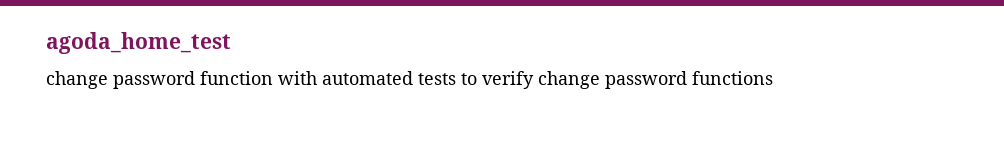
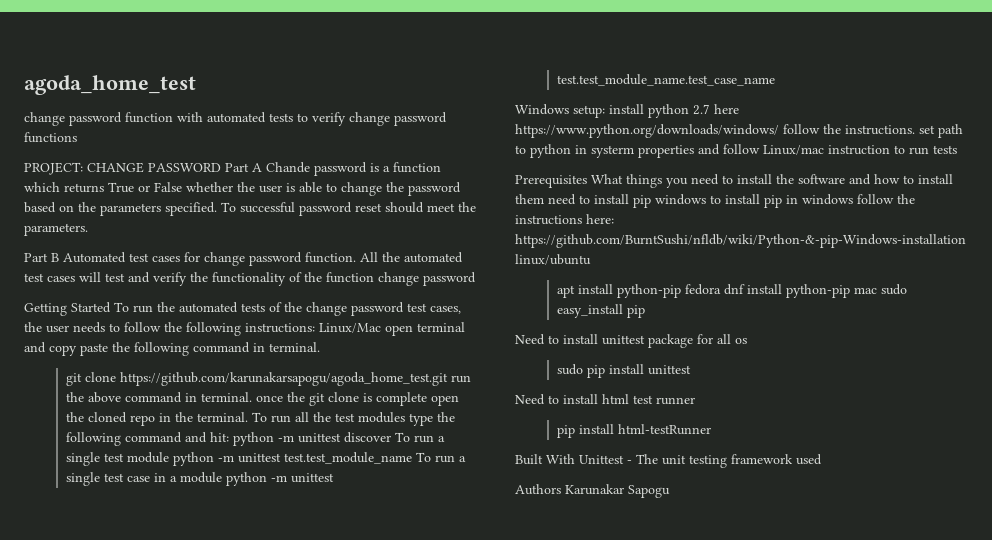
(773, 78) none -> [24,162,441,176] [24,182,461,196] [24,202,476,216] [24,223,88,236] [24,252,463,266] [24,272,476,286] [24,302,461,316] [24,322,465,336] [24,342,320,356] [65,372,471,386] [65,392,459,406] [65,412,455,426] [65,432,445,446] [65,452,466,466] [65,472,334,486] [556,74,775,86] [515,104,739,118] [515,124,963,138] [515,144,957,158] [515,174,953,188] [515,194,915,208] [515,214,614,225] [515,234,966,248] [515,254,591,265] [556,284,907,298] [556,304,645,318] [515,334,747,348] [556,364,691,378] [515,394,695,405] [556,424,711,438] [515,454,822,468] [515,484,670,498] // PROJECT: CHANGE PASSWORD Part A Chande password is a function which returns True or False whether the user is able to change the password based on the parameters specified. To successful password reset should meet the parameters. // Part B Automated test cases for change password function. All the automated test cases will test and verify the functionality of the function change password // Getting Started To run the automated tests of the change password test cases, the user needs to follow the following instructions: Linux/Mac open terminal and copy paste the following command in terminal. // git clone https://github.com/karunakarsapogu/agoda_home_test.git run the above command in terminal. once the git clone is complete open the cloned repo in the terminal. To run all the test modules type the following command and hit: python -m unittest discover To run a single test module python -m unittest test.test_module_name To run a single test case in a module python -m unittest test.test_module_name.test_case_name // Windows setup: install python 2.7 here https://www.python.org/downloads/windows/ follow the instructions. set path to python in systerm properties and follow Linux/mac instruction to run tests // Prerequisites What things you need to install the software and how to install them need to install pip windows to install pip in windows follow the instructions here: https://github.com/BurntSushi/nfldb/wiki/Python-&-pip-Windows-installation linux/ubuntu // apt install python-pip fedora dnf install python-pip mac sudo easy_install pip // Need to install unittest package for all os // sudo pip install unittest // Need to install html test runner // pip install html-testRunner // Built With Unittest - The unit testing framework used // Authors Karunakar Sapogu

